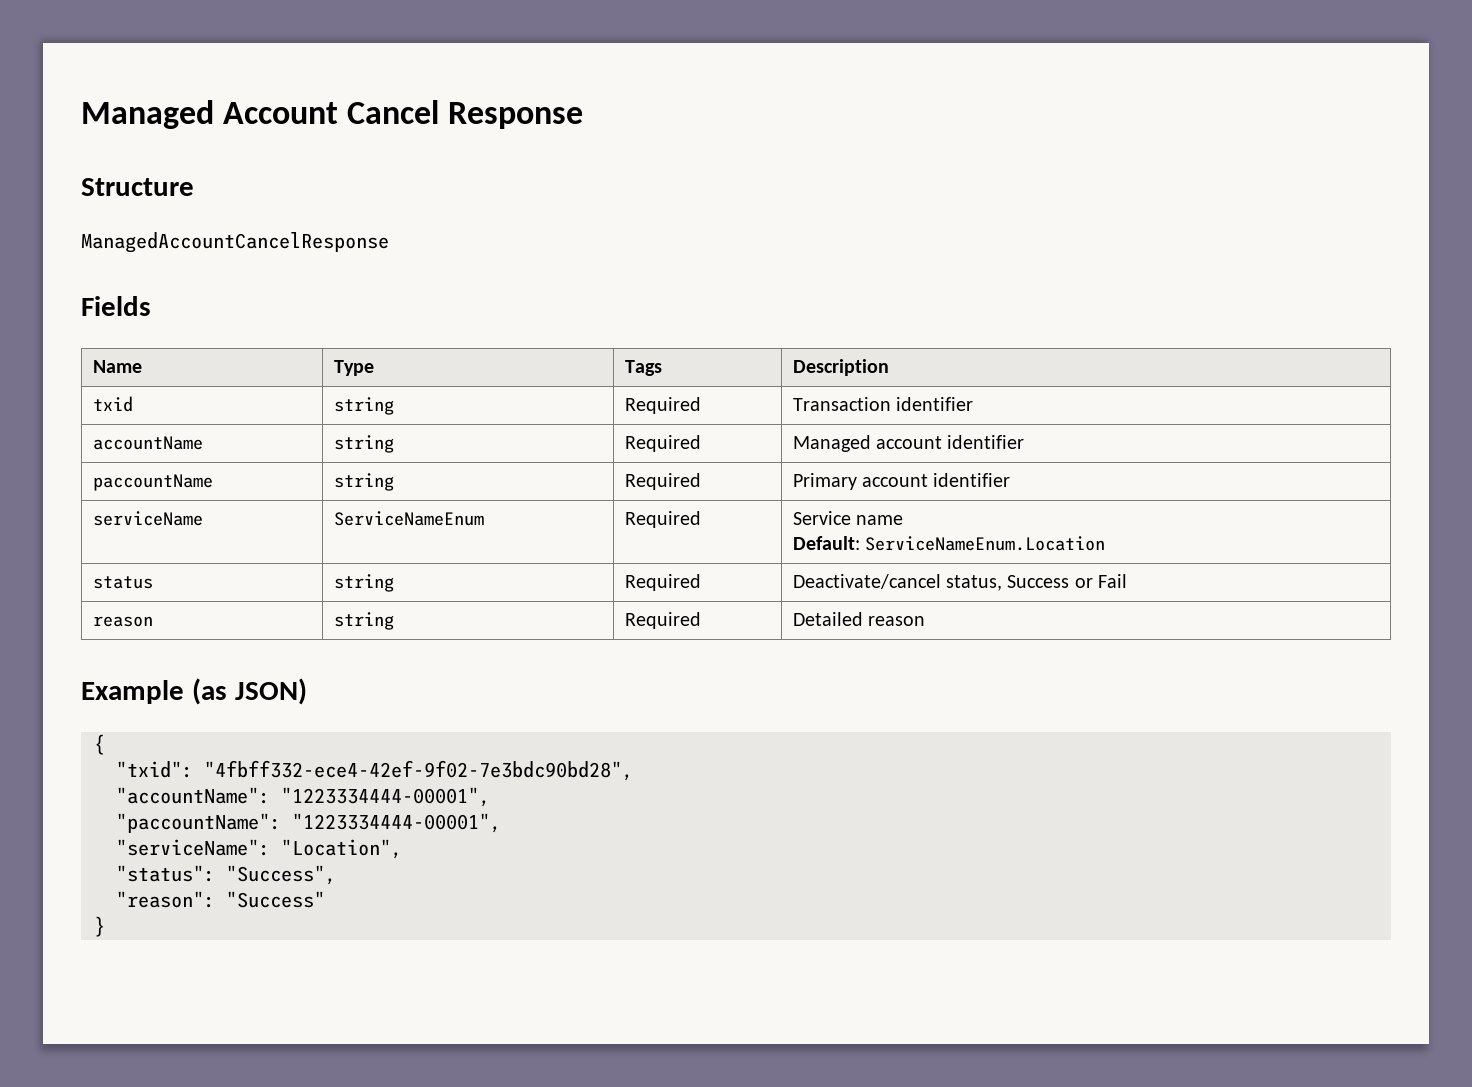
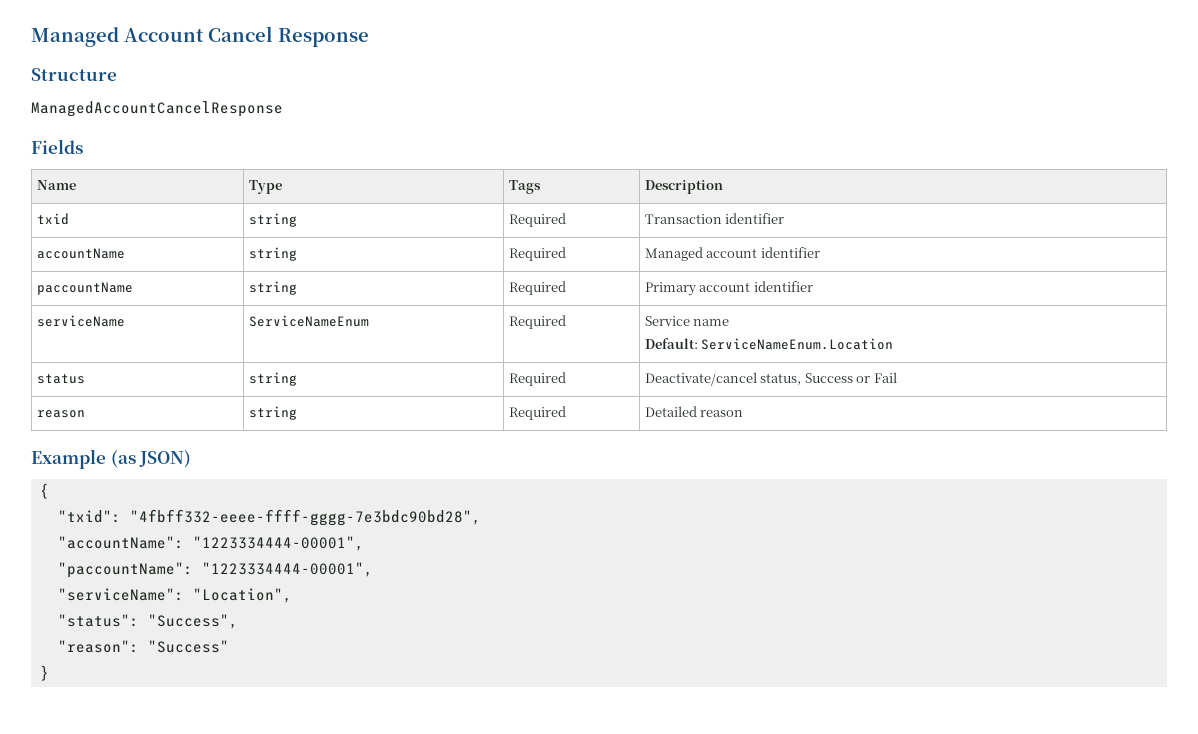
[203,760,633,781] "4fbff332-ece4-42ef-9f02-7e3bdc90bd28", -> [129,509,481,526] "4fbff332-eeee-ffff-gggg-7e3bdc90bd28",

